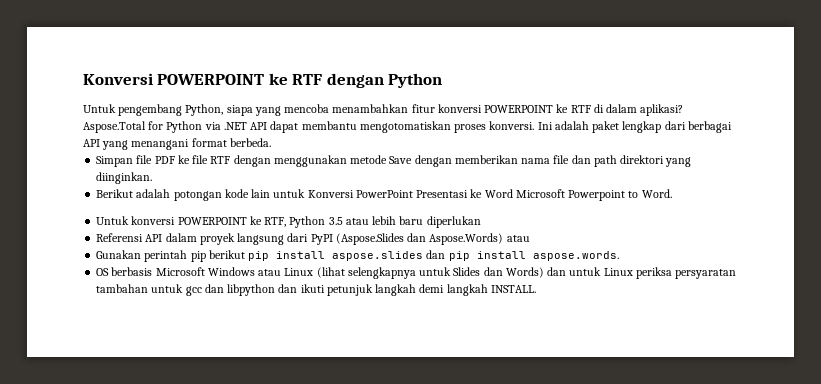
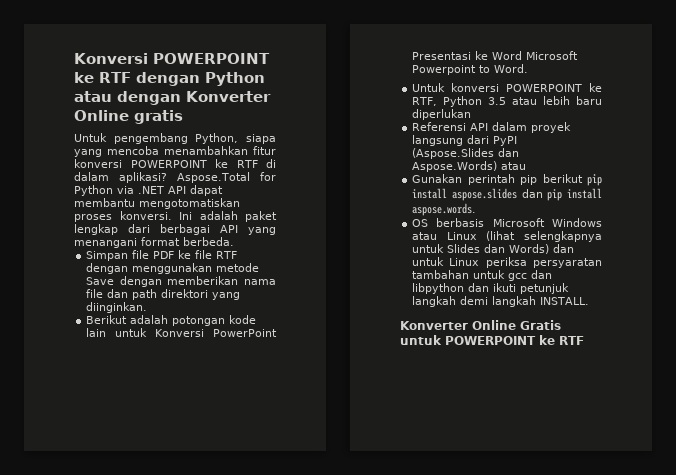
(443, 80) none -> [74,91,271,105] [74,110,183,124] atau dengan Konverter Online gratis
(536, 289) none -> [400,320,561,330] [400,335,584,345] // Konverter Online Gratis untuk POWERPOINT ke RTF

